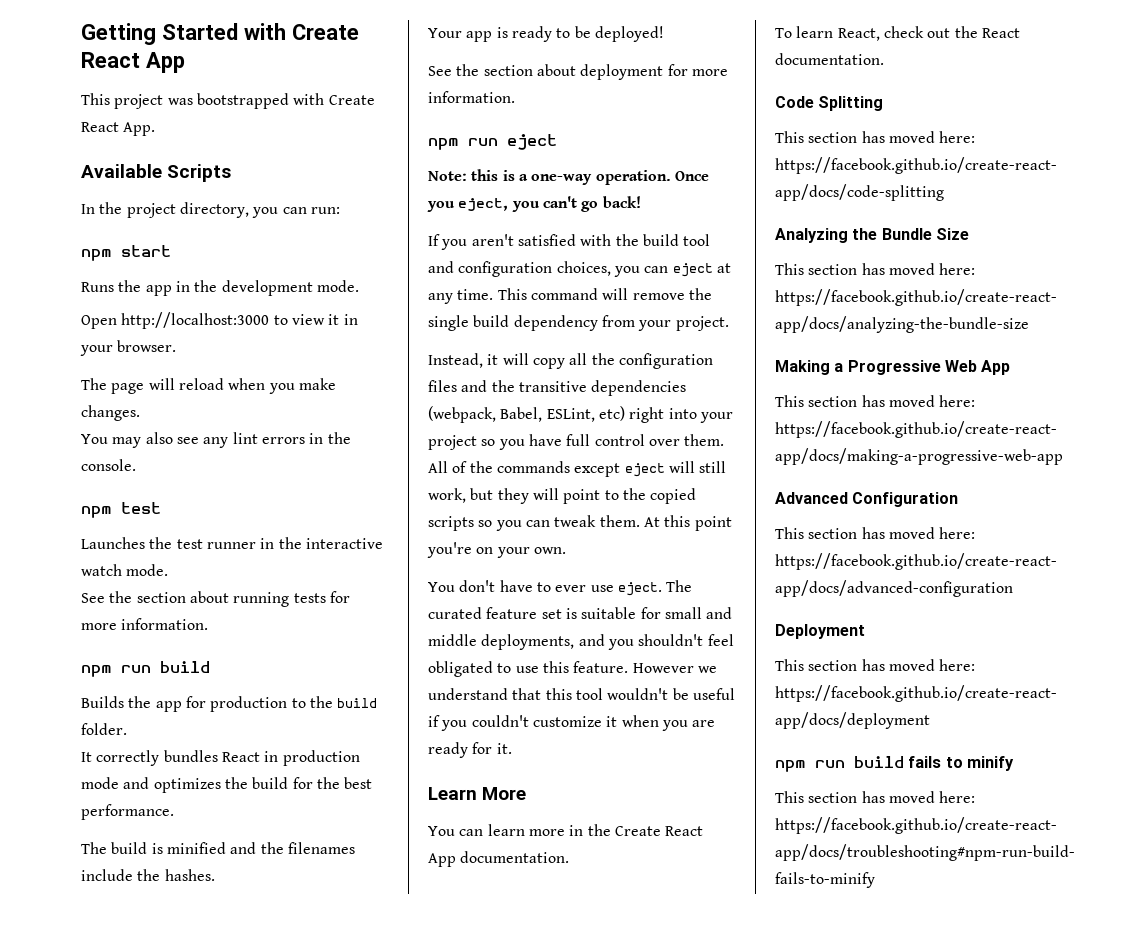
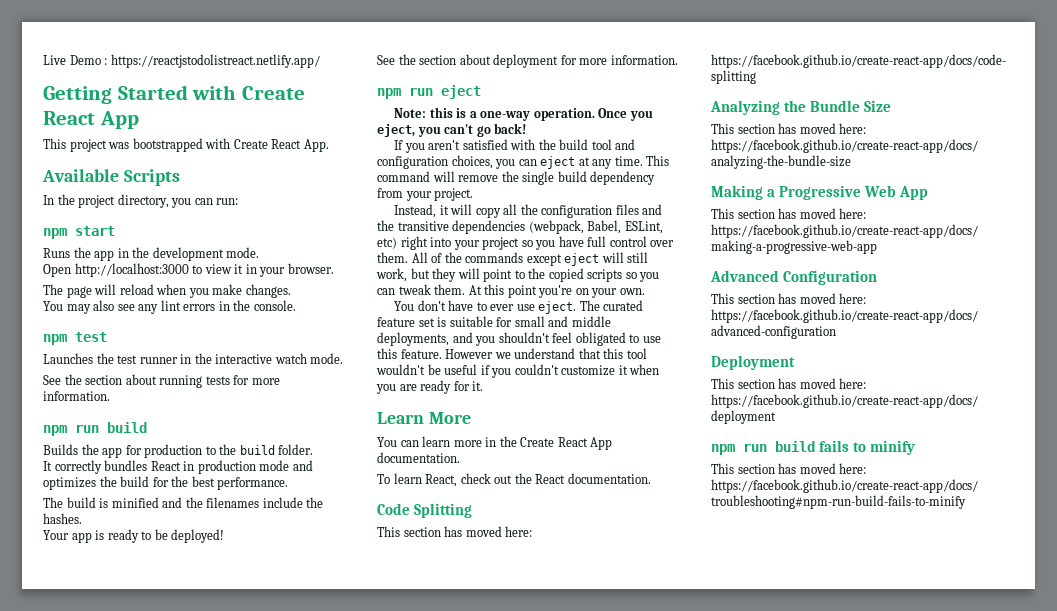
(81, 34) none -> [43,54,320,68] Live Demo : https://reactjstodolistreact.netlify.app/ //

